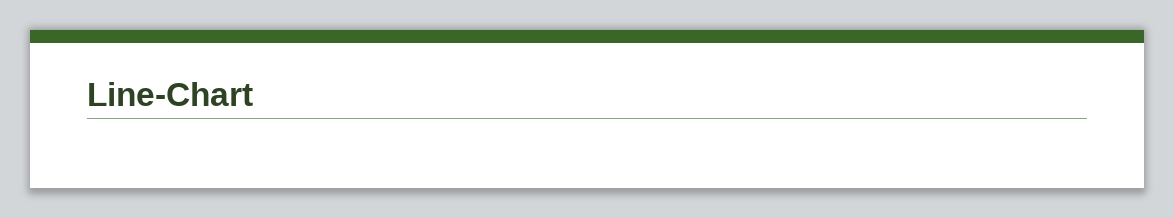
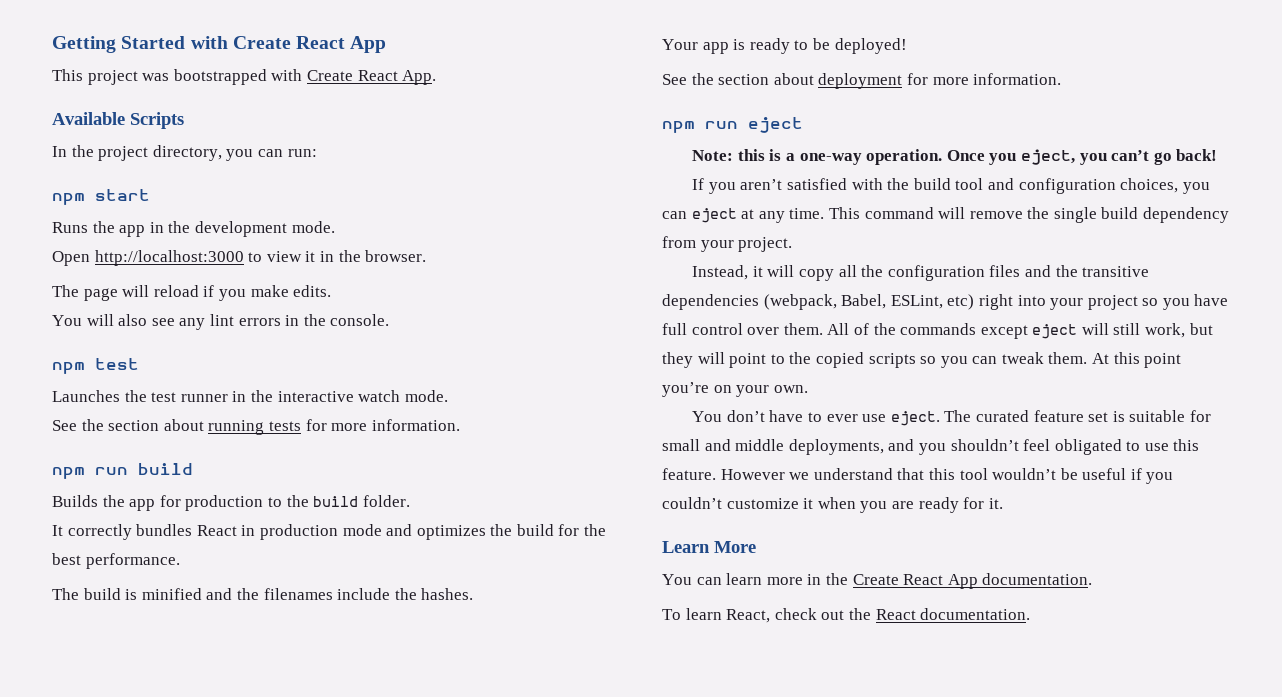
[87,82,253,106] Line-Chart -> [52,36,387,53] [52,69,437,85] [52,112,184,129] [52,145,317,161] [52,189,150,205] [52,221,335,237] [52,250,427,266] [52,285,332,301] [52,314,390,330] [52,358,139,374] [52,390,448,402] [52,419,460,435] [52,463,193,479] [52,495,410,511] [52,524,607,540] [52,553,180,569] [52,588,474,600] [662,38,907,54] [662,73,1062,89] [662,117,803,133] [692,149,1218,165] [692,178,1210,194] [662,207,1230,223] [662,236,793,252] [692,265,1150,281] [662,294,1229,310] [662,323,1213,339] [662,352,1182,368] [662,382,808,397] [692,410,1211,426] [662,439,1200,455] [662,468,1174,484] [662,497,1003,513] [662,541,756,553] [662,573,1093,589] [662,608,1031,623] Getting Started with Create React App // This project was bootstrapped with Create React App. // Available Scripts // In the project directory, you can run: // npm start // Runs the app in the development mode. // Open http://localhost:3000 to view it in the browser. // The page will reload if you make edits. // You will also see any lint errors in the console. // npm test // Launches the test runner in the interactive watch mode. // See the section about running tests for more information. // npm run build // Builds the app for production to the build folder. // It correctly bundles React in production mode and optimizes the build for the best performance. // The build is minified and the filenames include the hashes. // Your app is ready to be deployed! // See the section about deployment for more information. // npm run eject // Note: this is a one-way operation. Once you eject, you can’t go back! // If you aren’t satisfied with the build tool and configuration choices, you can eject at any time. This command will remove the single build dependency from your project. // Instead, it will copy all the configuration files and the transitive dependencies (webpack, Babel, ESLint, etc) right into your project so you have full control over them. All of the commands except eject will still work, but they will point to the copied scripts so you can tweak them. At this point you’re on your own. // You don’t have to ever use eject. The curated feature set is suitable for small and middle deployments, and you shouldn’t feel obligated to use this feature. However we understand that this tool wouldn’t be useful if you couldn’t customize it when you are ready for it. // Learn More // You can learn more in the Create React App documentation. // To learn React, check out the React documentation.

